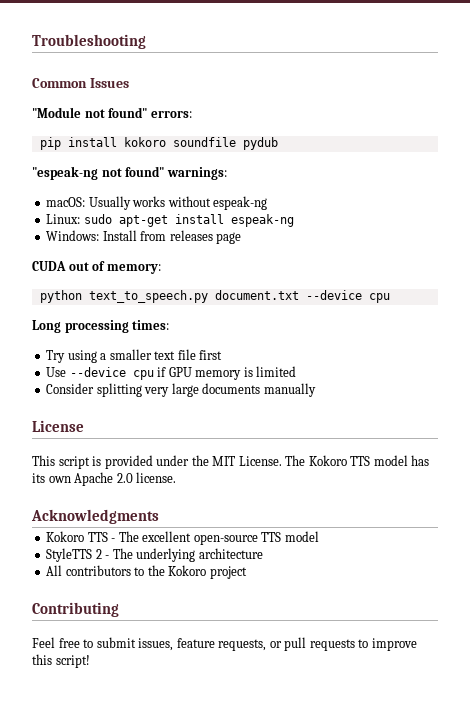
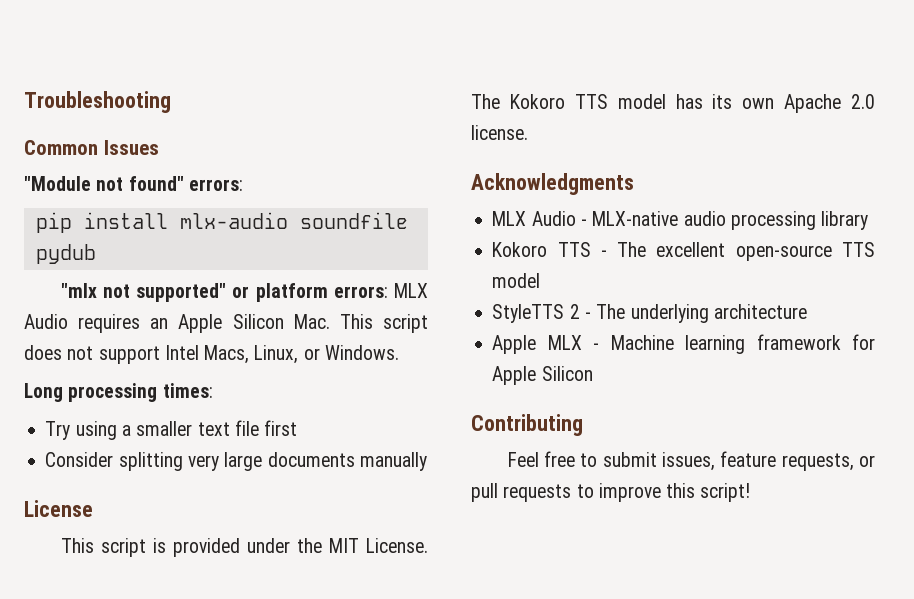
[123,137,166,147] kokoro -> [179,212,288,229] mlx-audio
[32,166,227,180] [46,196,268,210] [46,214,294,227] [46,230,242,244] [32,261,161,274] [39,290,390,303] "espeak-ng not found" warnings: // macOS: Usually works without espeak-ng // Linux: sudo apt-get install espeak-ng // Windows: Install from releases page // CUDA out of memory: // python text_to_speech.py document.txt --device cpu -> [60,283,428,302] [24,314,429,333] [24,345,399,364] "mlx not supported" or platform errors: MLX Audio requires an Apple Silicon Mac. This script does not support Intel Macs, Linux, or Windows.
[46,366,297,380] // Use --device cpu if GPU memory is limited -> (298, 428) none
(159, 516) none -> [492,211,869,230] // MLX Audio - MLX-native audio processing library
[46,565,247,579] All contributors to the Kokoro project -> [492,334,875,354] [492,366,593,385] Apple MLX - Machine learning framework for Apple Silicon

